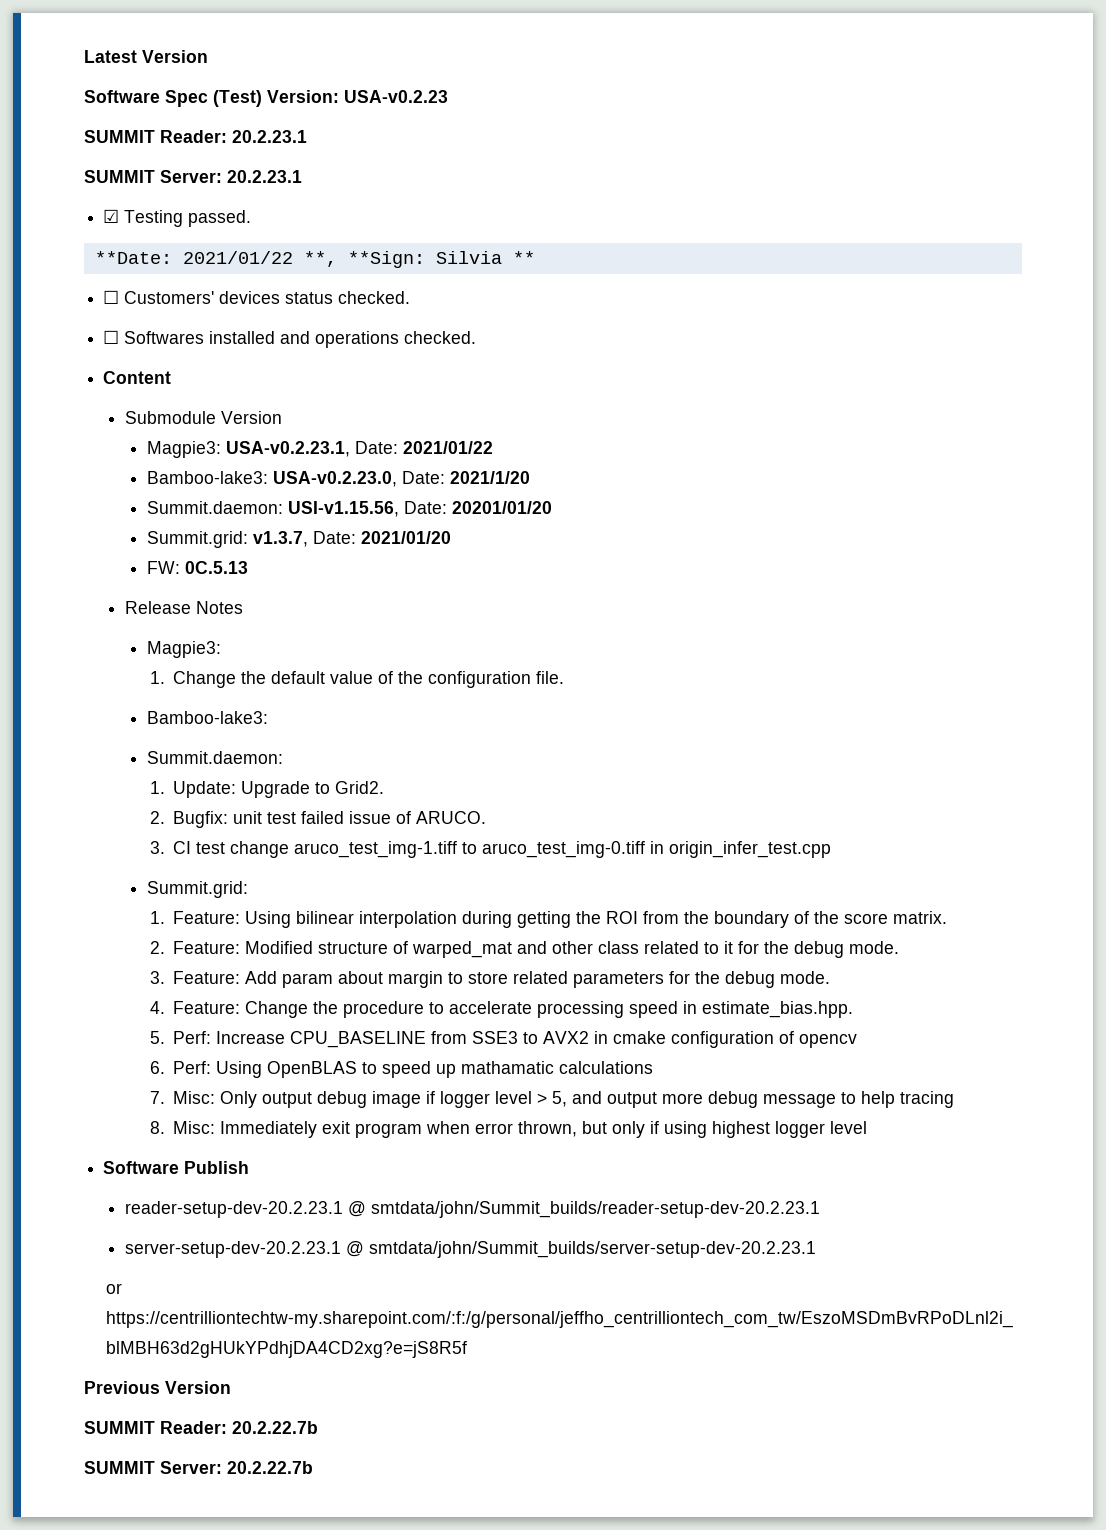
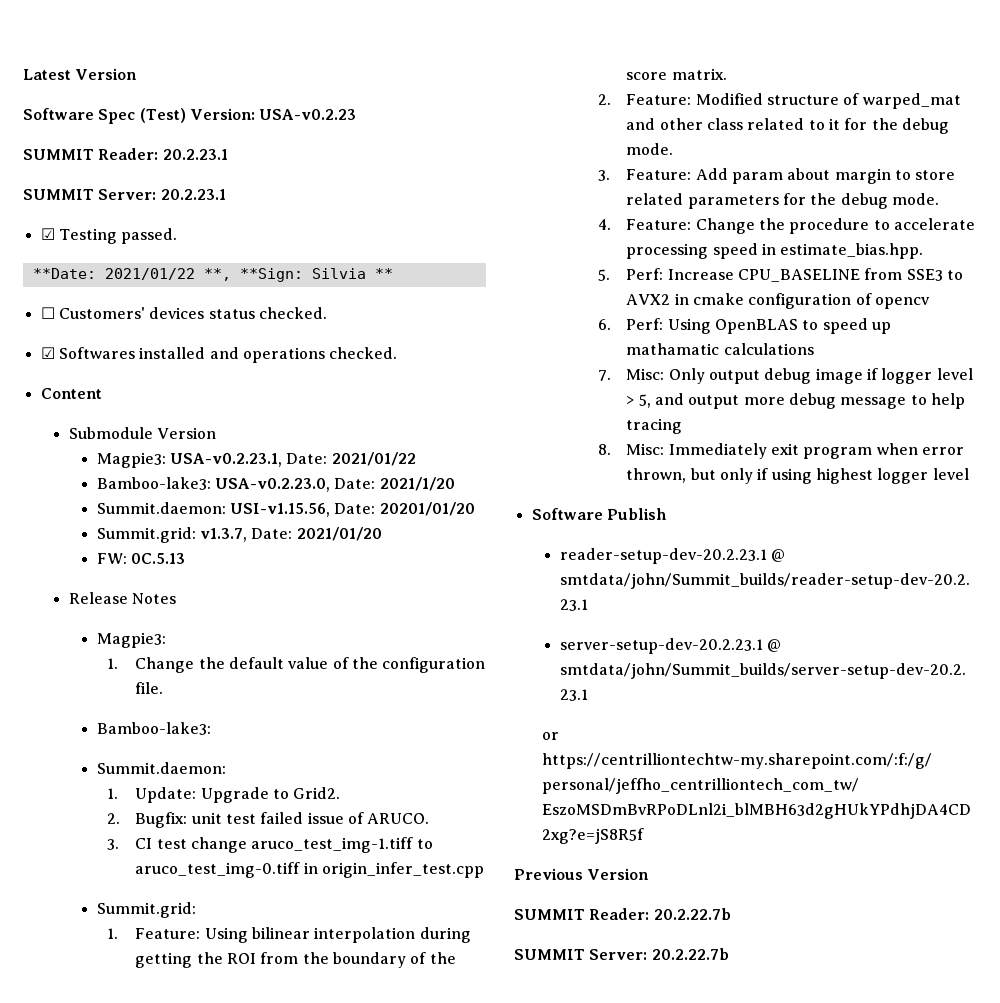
[103,330,120,344] ☐ -> [40,347,55,359] ☑

